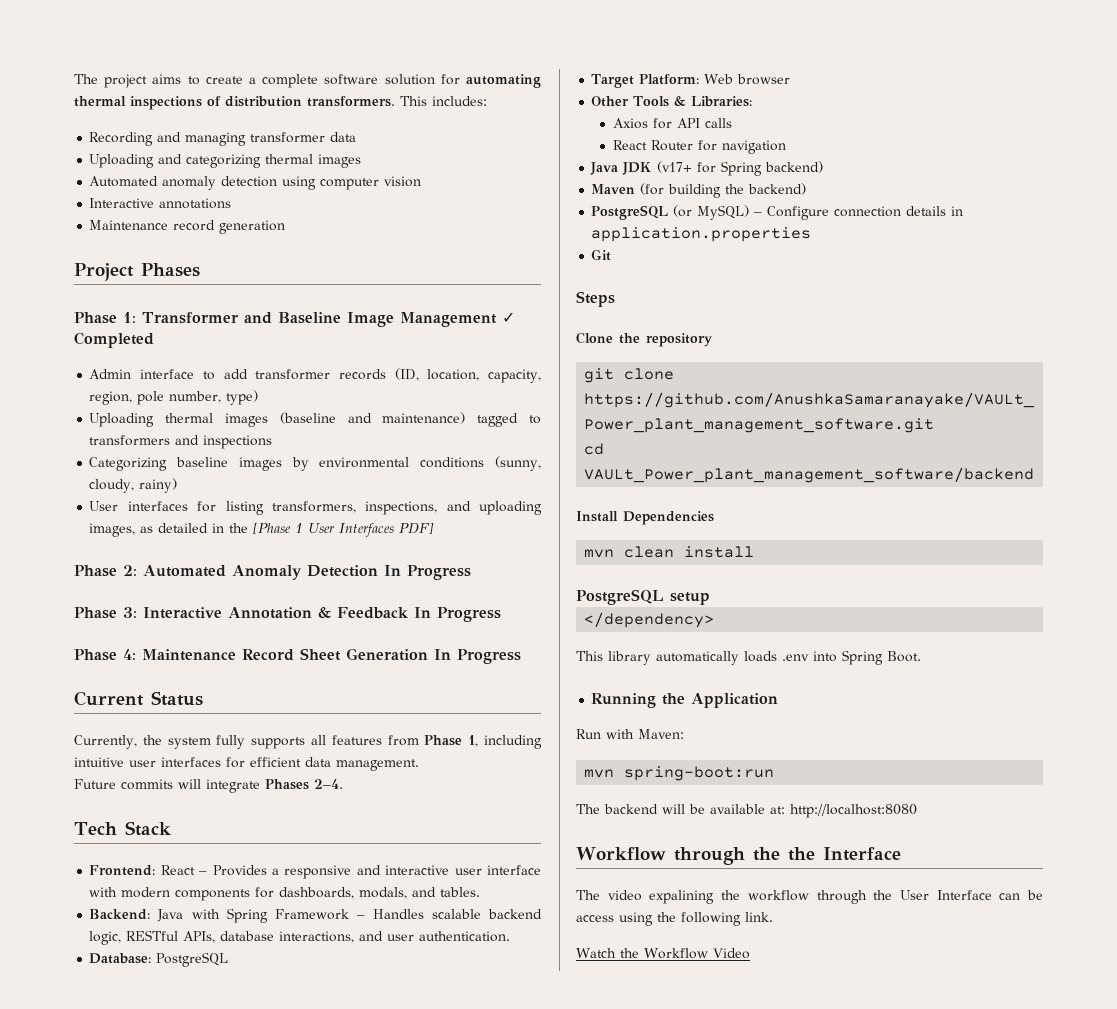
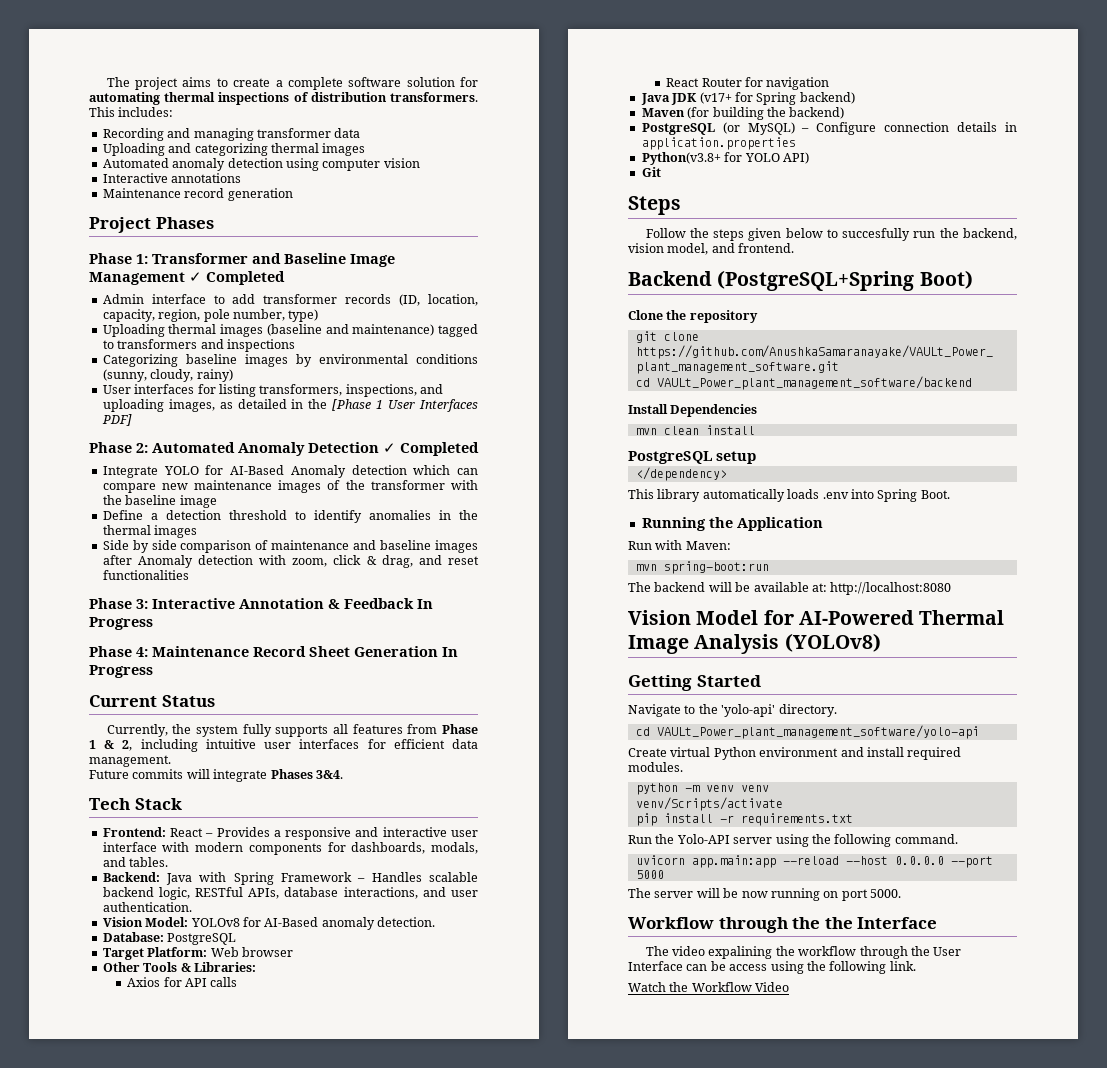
[384,565,471,580] In Progress -> [383,442,479,456] [102,465,478,478] [102,480,478,493] [102,495,217,508] [102,510,478,523] [102,525,198,538] [102,540,478,553] [102,555,480,568] [102,570,189,580] ✓ Completed // Integrate YOLO for AI-Based Anomaly detection which can compare new maintenance images of the transformer with the baseline image // Define a detection threshold to identify anomalies in the thermal images // Side by side comparison of maintenance and baseline images after Anomaly detection with zoom, click & drag, and reset functionalities
[468,735,479,747] 1, -> [89,740,133,751] 1 & 2,
[314,779,343,789] 2–4. -> [315,770,343,779] 3&4.
(511, 936) none -> [102,917,435,930] // Vision Model: YOLOv8 for AI-Based anomaly detection.
[591,249,612,261] [576,291,615,307] Git // Steps -> [641,152,809,165] [641,167,661,177] [628,196,681,215] [645,228,1017,241] [628,243,795,255] [628,270,973,291] Python(v3.8+ for YOLO API) // Git // Steps // Follow the steps given below to succesfully run the backend, vision model, and frontend. // Backend (PostgreSQL+Spring Boot)
(917, 811) none -> [628,610,1005,625] [628,633,881,654] [628,675,761,691] [628,704,837,717] [635,725,979,739] [628,747,962,760] [628,762,683,772] [635,783,769,795] [635,797,783,811] [635,813,853,826] [628,834,958,847] [635,855,993,868] [635,870,664,879] [628,888,901,901] // Vision Model for AI-Powered Thermal Image Analysis (YOLOv8) // Getting Started // Navigate to the 'yolo-api' directory. // cd VAULt_Power_plant_management_software/yolo-api // Create virtual Python environment and install required modules. // python -m venv venv // venv/Scripts/activate // pip install -r requirements.txt // Run the Yolo-API server using the following command. // uvicorn app.main:app --reload --host 0.0.0.0 --port 5000 // The server will be now running on port 5000.

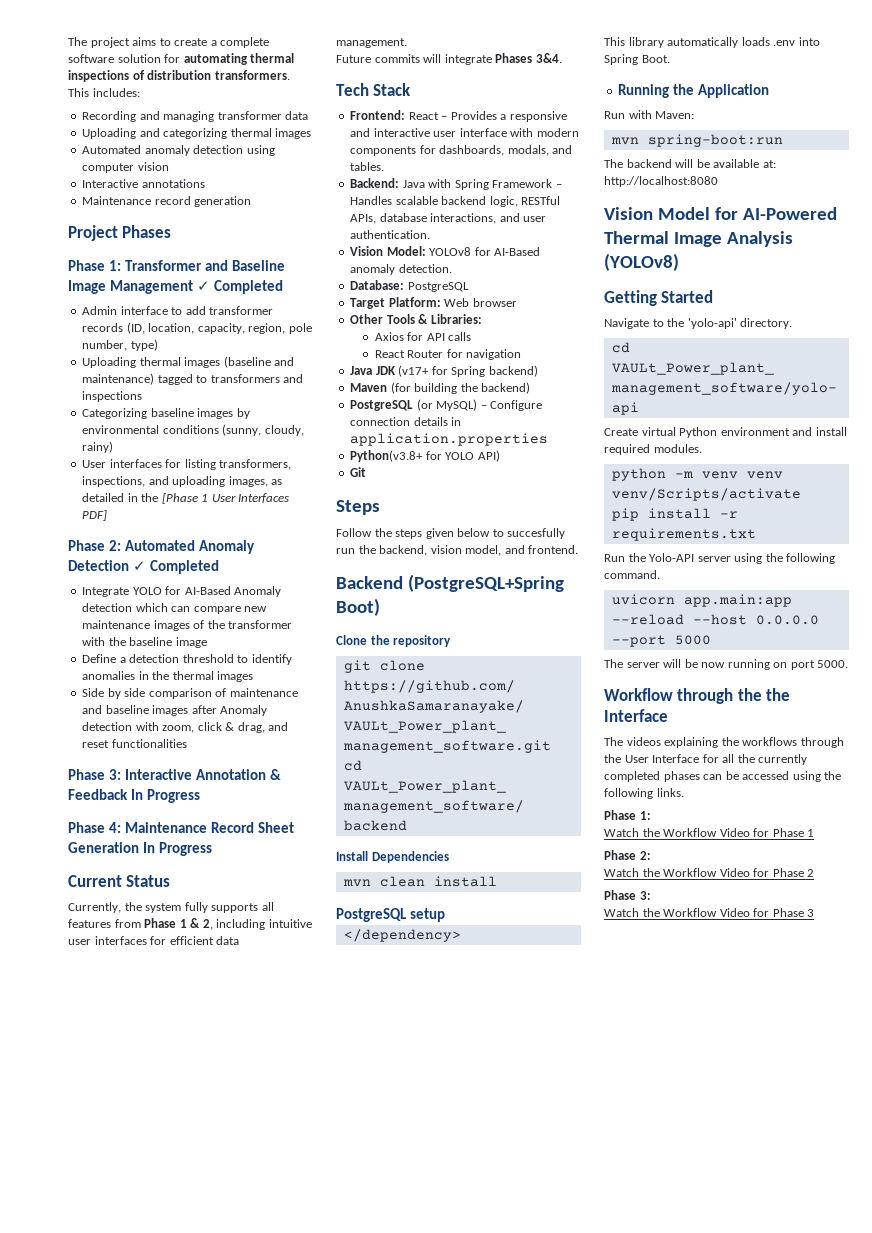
[672,946,962,959] [628,961,683,971] video expalining the workflow through the User Interface -> [626,737,844,748] [604,754,808,765] [604,771,700,782] videos explaining the workflows through the User Interface for all the currently completed phases
[729,961,916,974] [628,982,790,992] access using the following link. // Watch the Workflow Video -> [742,771,842,782] [604,788,684,799] [604,810,651,820] [604,828,815,837] [604,850,651,860] [604,868,815,877] [604,890,651,900] [604,908,815,917] accessed using the following links. // Phase 1: // Watch the Workflow Video for Phase 1 // Phase 2: // Watch the Workflow Video for Phase 2 // Phase 3: // Watch the Workflow Video for Phase 3

